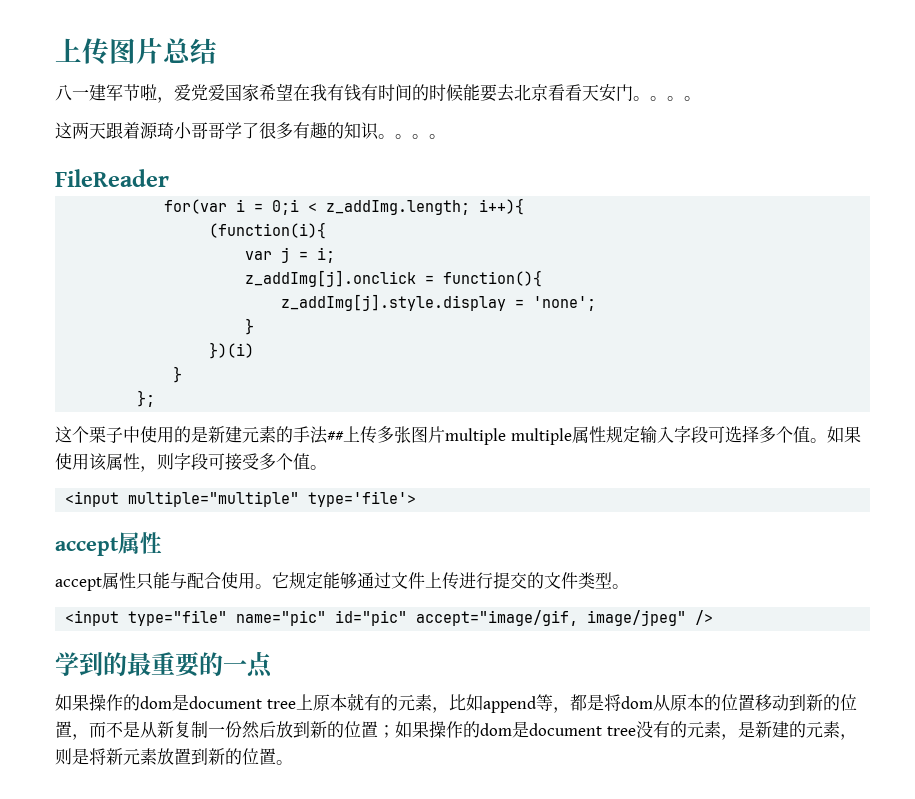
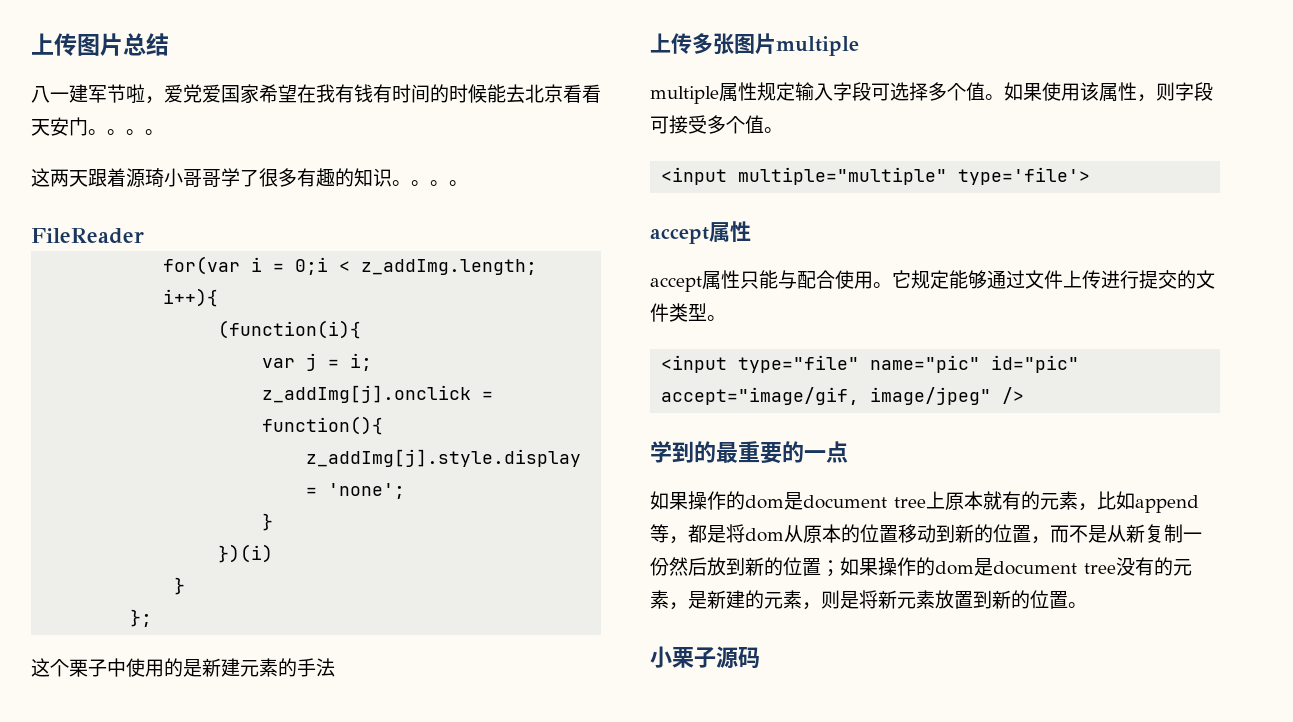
[480,84,497,102] 要 -> (506, 93) none
[327,431,344,441] ## -> (335, 667) //
(506, 436) none -> (859, 46) //
(293, 762) none -> [650,646,760,669] // 小栗子源码

